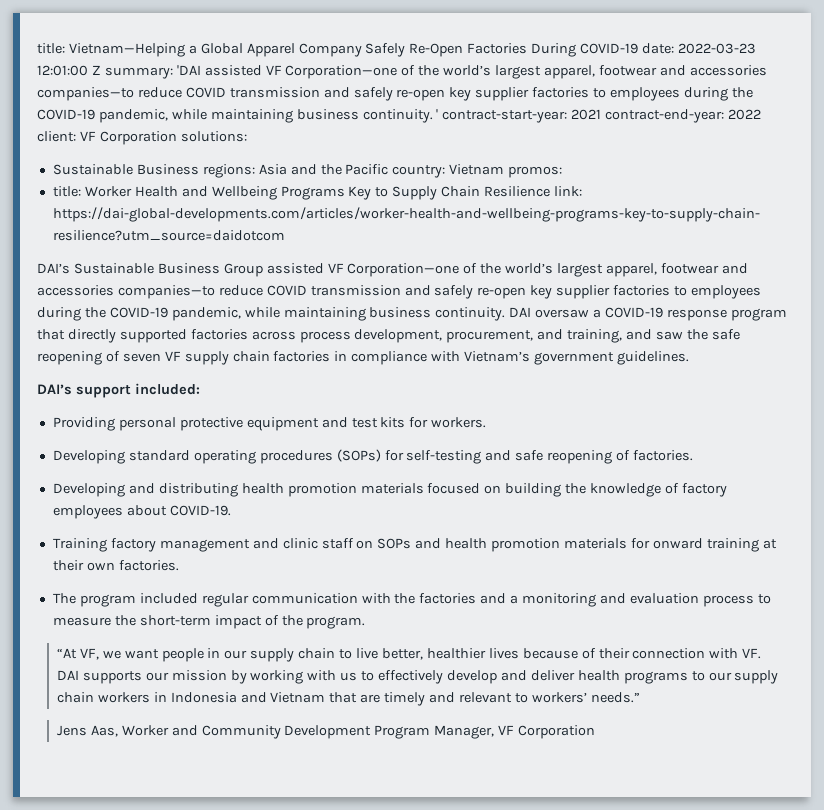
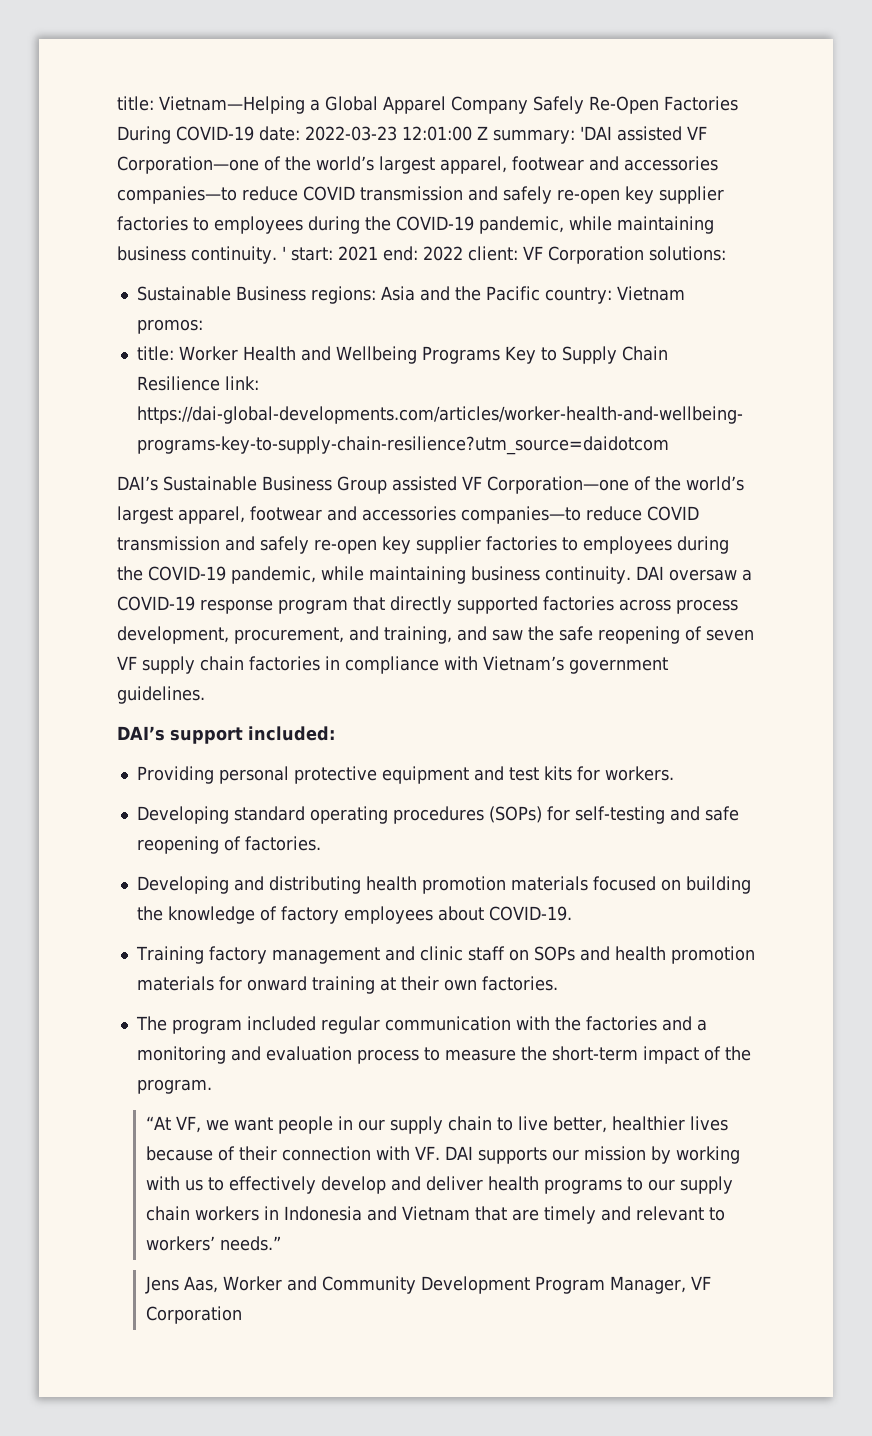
[442,109,725,123] contract-start-year: 2021 contract-end-year: -> [290,246,418,261] start: 2021 end:

